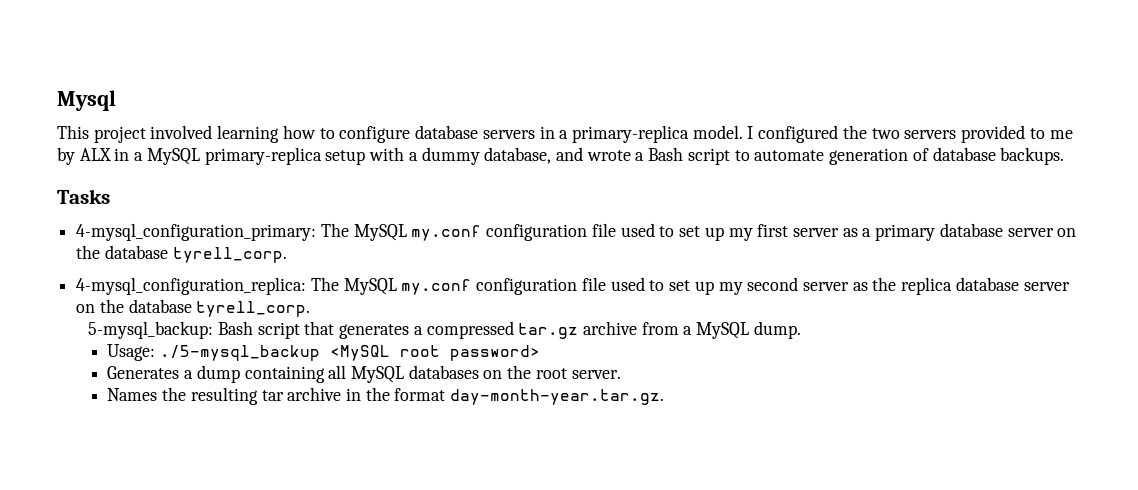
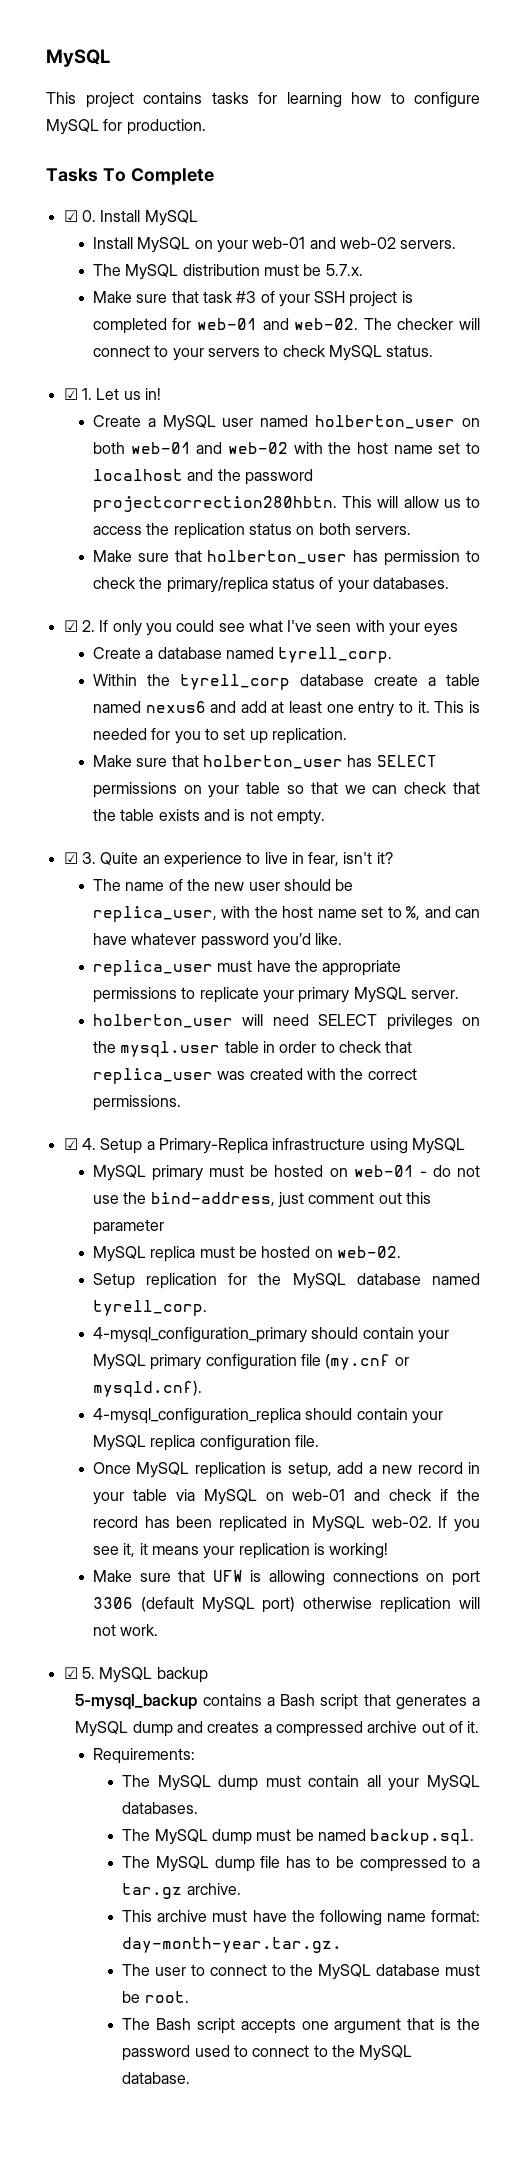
[57,90,116,111] Mysql -> [46,49,110,67] MySQL
[150,125,213,139] involved -> [143,92,277,104] contains tasks for
[415,125,1073,143] [57,147,1065,165] [57,189,110,204] [76,223,1077,241] [76,245,287,263] [76,277,1070,295] [76,299,311,317] [88,321,214,339] database servers in a primary-replica model. I configured the two servers provided to me by ALX in a MySQL primary-replica setup with a dummy database, and wrote a Bash script to automate generation of database backups. // Tasks // 4-mysql_configuration_primary: The MySQL my.conf configuration file used to set up my first server as a primary database server on the database tyrell_corp. // 4-mysql_configuration_replica: The MySQL my.conf configuration file used to set up my second server as the replica database server on the database tyrell_corp. // 5-mysql_backup: -> [46,119,206,135] [46,168,214,185] [63,210,198,226] [92,237,457,253] [92,264,363,280] [92,291,413,307] [92,318,481,334] [92,345,434,361] [63,388,161,400] [92,415,480,431] [92,442,480,454] [92,469,313,485] [92,496,481,512] [92,523,411,539] [92,550,480,566] [92,577,449,593] [63,620,459,636] [92,647,393,663] [92,674,480,690] [92,701,481,717] [92,728,347,744] [92,755,437,769] [92,782,481,798] [92,809,325,825] [63,852,393,868] [92,879,354,891] [92,906,480,922] [92,933,343,949] [92,960,402,976] [92,987,459,1003] [92,1014,480,1030] [92,1041,413,1057] [92,1068,417,1084] [92,1095,181,1111] [63,1138,465,1154] [92,1165,480,1181] [92,1192,431,1208] [92,1219,164,1235] [92,1246,401,1262] [92,1273,481,1289] [92,1300,207,1316] [92,1327,449,1343] [92,1354,409,1370] [92,1381,202,1397] [92,1408,443,1424] [92,1435,319,1451] [92,1462,480,1478] [92,1489,480,1505] [92,1516,481,1532] [92,1543,389,1559] [92,1570,481,1586] [92,1597,480,1613] [92,1624,159,1636] [63,1667,208,1683] [75,1694,275,1710] MySQL for production. // Tasks To Complete // ☑ 0. Install MySQL // Install MySQL on your web-01 and web-02 servers. // The MySQL distribution must be 5.7.x. // Make sure that task #3 of your SSH project is completed for web-01 and web-02. The checker will connect to your servers to check MySQL status. // ☑ 1. Let us in! // Create a MySQL user named holberton_user on both web-01 and web-02 with the host name set to localhost and the password projectcorrection280hbtn. This will allow us to access the replication status on both servers. // Make sure that holberton_user has permission to check the primary/replica status of your databases. // ☑ 2. If only you could see what I've seen with your eyes // Create a database named tyrell_corp. // Within the tyrell_corp database create a table named nexus6 and add at least one entry to it. This is needed for you to set up replication. // Make sure that holberton_user has SELECT permissions on your table so that we can check that the table exists and is not empty. // ☑ 3. Quite an experience to live in fear, isn't it? // The name of the new user should be replica_user, with the host name set to %, and can have whatever password you’d like. // replica_user must have the appropriate permissions to replicate your primary MySQL server. // holberton_user will need SELECT privileges on the mysql.user table in order to check that replica_user was created with the correct permissions. // ☑ 4. Setup a Primary-Replica infrastructure using MySQL // MySQL primary must be hosted on web-01 - do not use the bind-address, just comment out this parameter // MySQL replica must be hosted on web-02. // Setup replication for the MySQL database named tyrell_corp. // 4-mysql_configuration_primary should contain your MySQL primary configuration file (my.cnf or mysqld.cnf). // 4-mysql_configuration_replica should contain your MySQL replica configuration file. // Once MySQL replication is setup, add a new record in your table via MySQL on web-01 and check if the record has been replicated in MySQL web-02. If you see it, it means your replication is working! // Make sure that UFW is allowing connections on port 3306 (default MySQL port) otherwise replication will not work. // ☑ 5. MySQL backup // 5-mysql_backup contains a
[426,321,801,339] [107,344,541,361] [107,365,621,383] [107,387,665,405] compressed tar.gz archive from a MySQL dump. // Usage: ./5-mysql_backup <MySQL root password> // Generates a dump containing all MySQL databases on the root server. // Names the resulting tar archive in the format day-month-year.tar.gz. -> [75,1721,480,1737] [92,1748,195,1764] [122,1775,480,1791] [122,1802,199,1814] [122,1829,475,1845] [122,1856,481,1872] [122,1883,241,1899] [122,1910,481,1926] [122,1937,343,1953] [122,1964,481,1980] [122,1991,189,2003] [122,2018,481,2034] [122,2045,413,2061] [122,2072,191,2084] MySQL dump and creates a compressed archive out of it. // Requirements: // The MySQL dump must contain all your MySQL databases. // The MySQL dump must be named backup.sql. // The MySQL dump file has to be compressed to a tar.gz archive. // This archive must have the following name format: day-month-year.tar.gz. // The user to connect to the MySQL database must be root. // The Bash script accepts one argument that is the password used to connect to the MySQL database.

